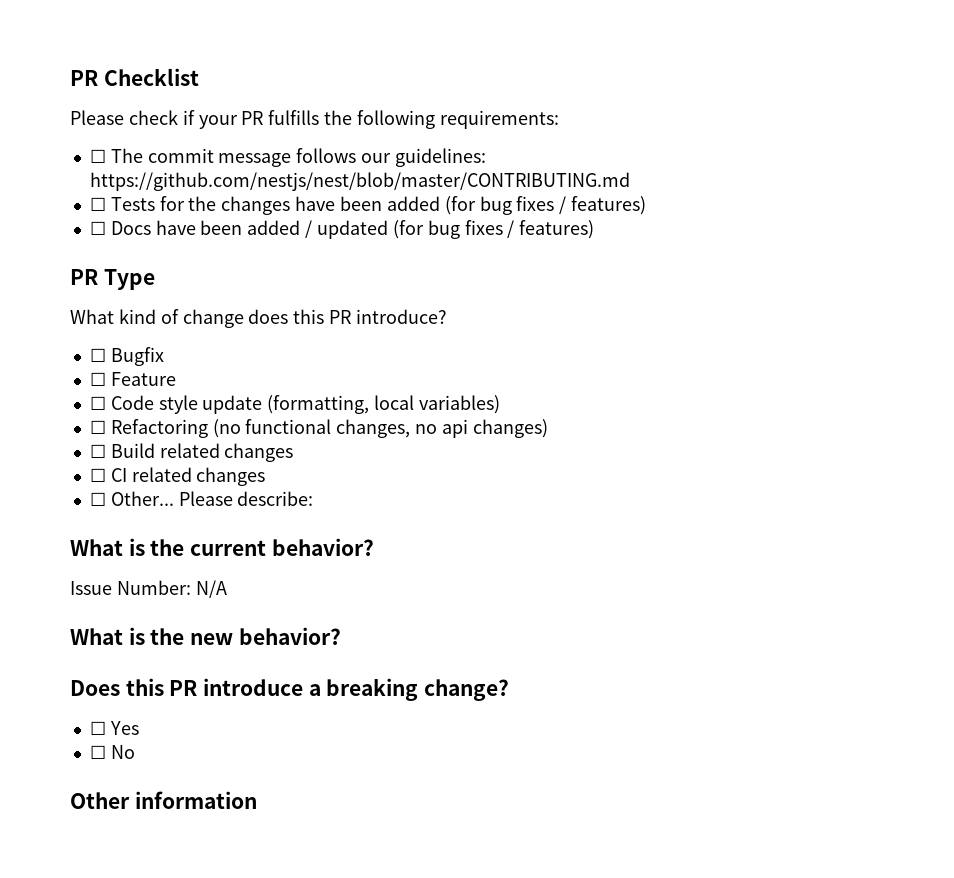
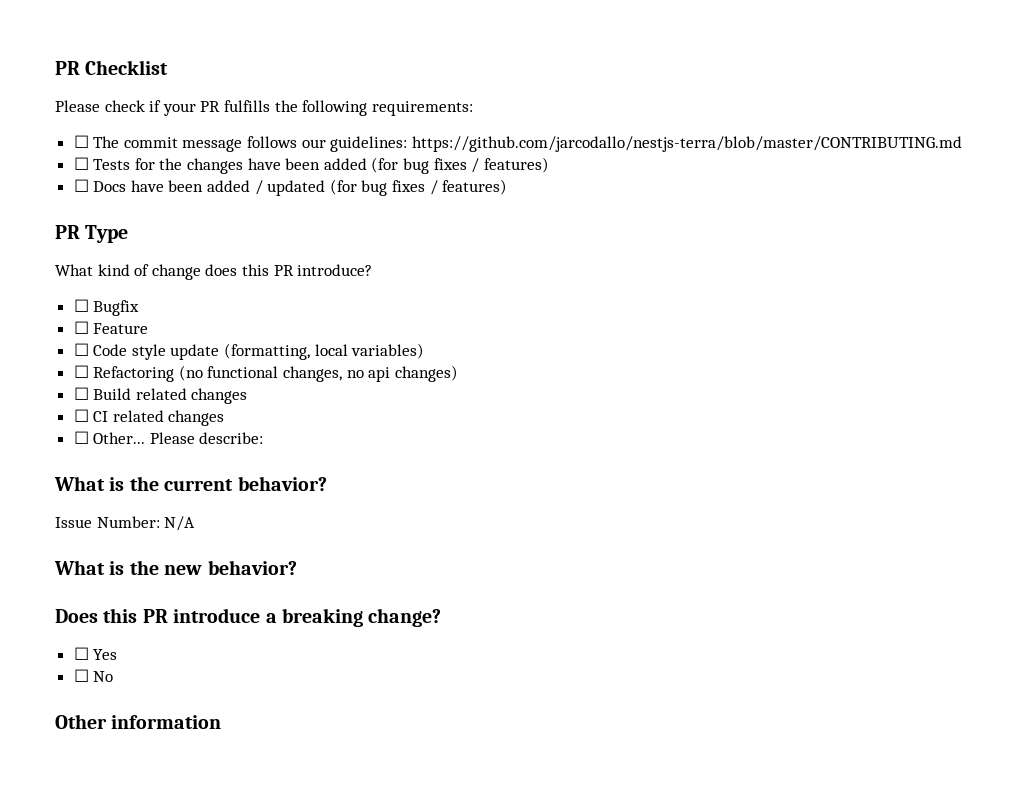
[89,172,630,191] https://github.com/nestjs/nest/blob/master/CONTRIBUTING.md -> [411,136,962,152] https://github.com/jarcodallo/nestjs-terra/blob/master/CONTRIBUTING.md

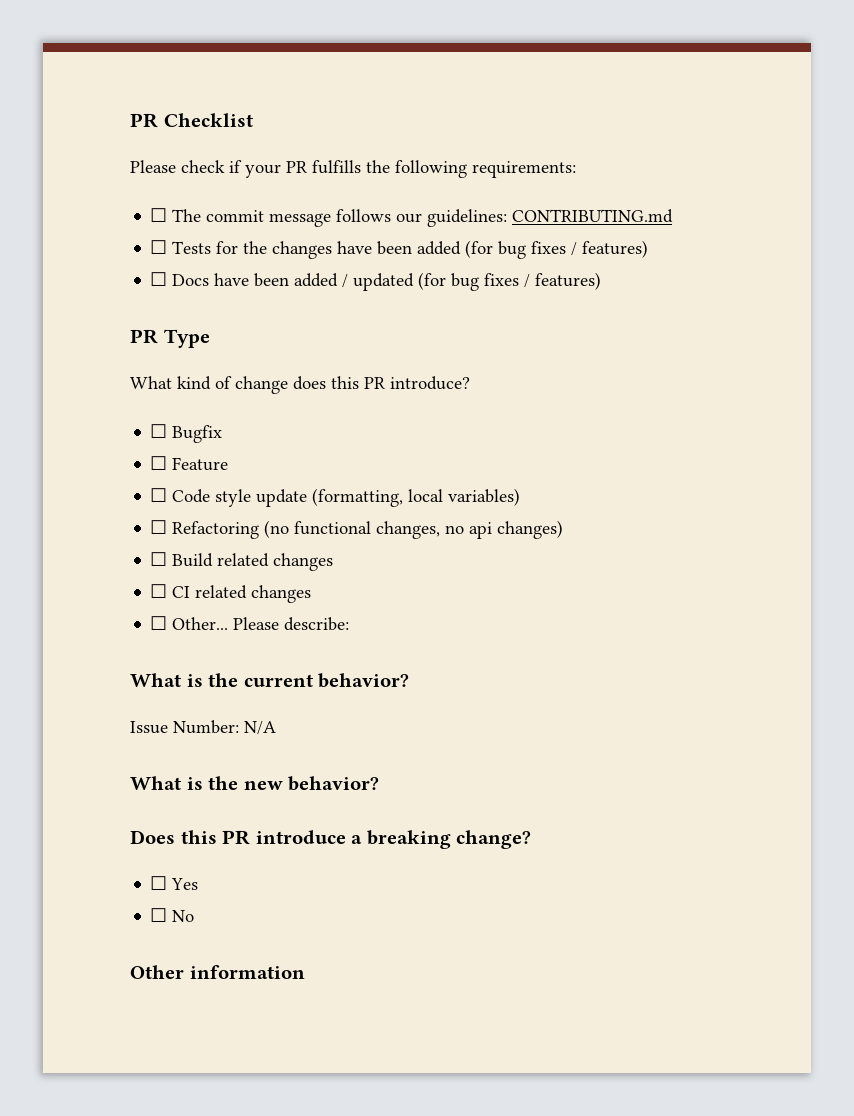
[411,136,962,152] https://github.com/jarcodallo/nestjs-terra/blob/master/CONTRIBUTING.md -> [512,209,674,223] CONTRIBUTING.md

